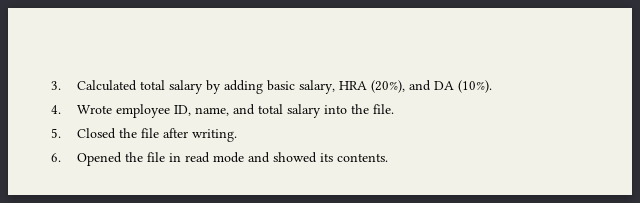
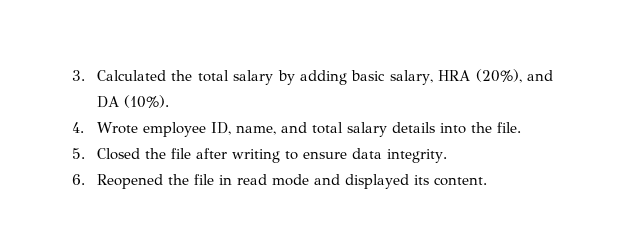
(138, 85) none -> [171,70,193,81] the
(322, 111) none -> [392,122,436,133] details
[192,129,238,142] writing. -> [232,148,448,163] writing to ensure data integrity.
[77,152,123,166] Opened -> [97,174,164,189] Reopened
[273,152,389,163] showed its contents. -> [345,174,488,189] displayed its content.

